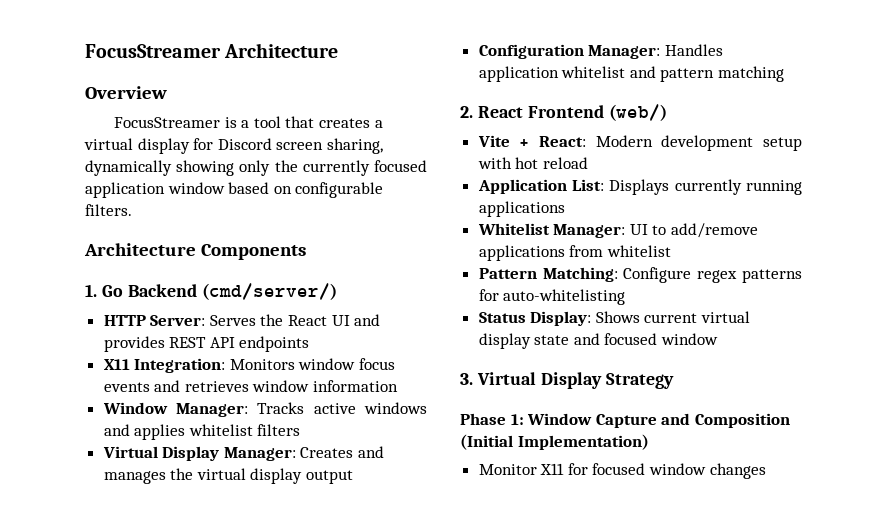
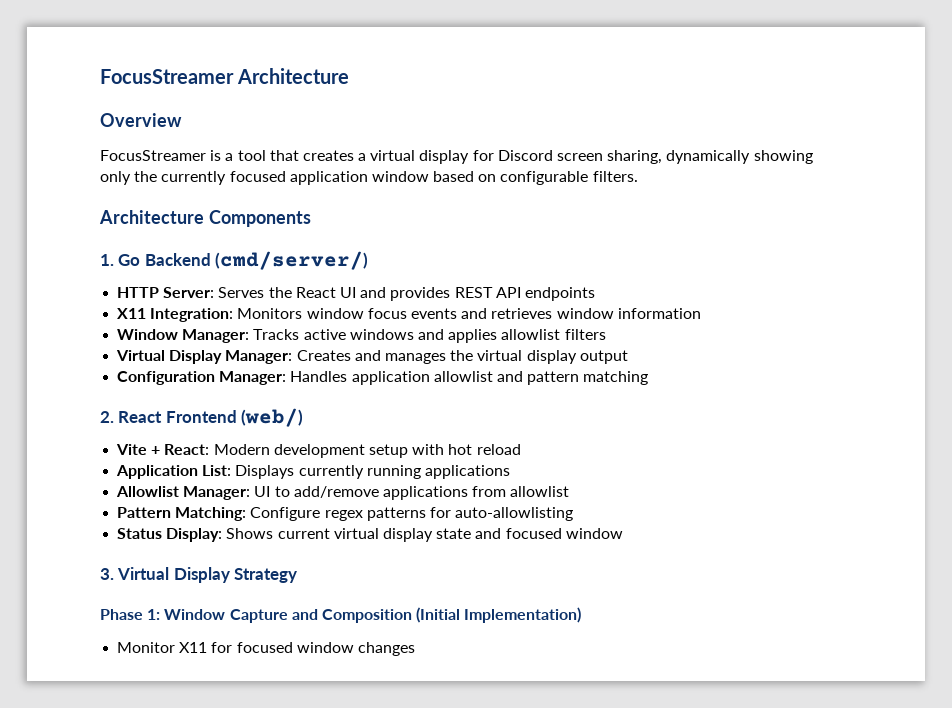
[188,424,253,436] whitelist -> [501,329,561,340] allowlist
[561,66,626,78] whitelist -> [433,371,493,382] allowlist
[477,223,550,235] Whitelist -> [116,486,180,497] Allowlist
[606,245,671,257] whitelist -> [510,486,570,497] allowlist
[503,289,626,305] auto-whitelisting -> [455,507,574,521] auto-allowlisting

